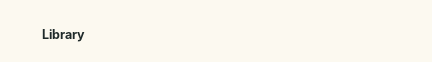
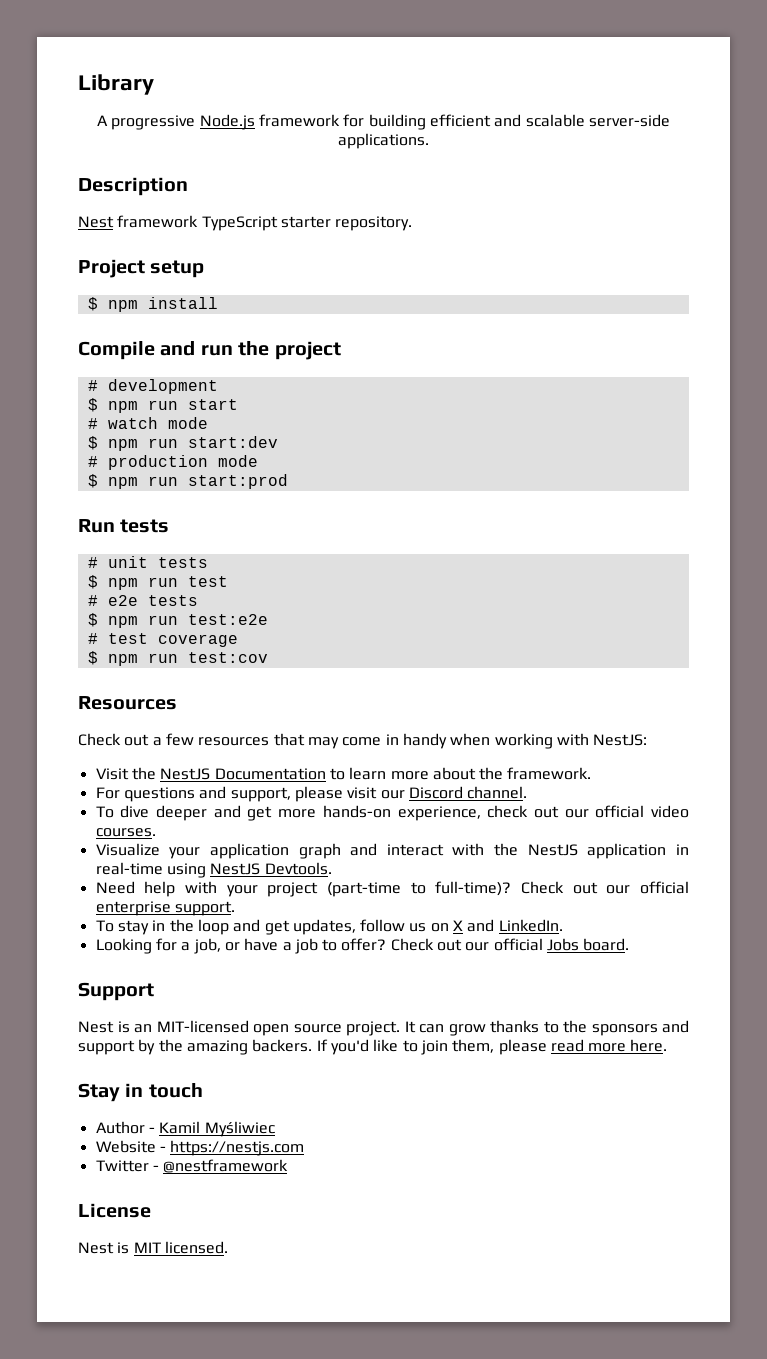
(85, 35) none -> [97,114,670,130] [338,133,429,149] [78,177,188,196] [78,215,413,231] [78,259,205,278] [87,297,218,312] [78,341,341,360] [87,379,218,394] [87,398,238,413] [87,417,208,429] [87,436,278,451] [87,455,258,470] [87,474,288,489] [78,519,170,533] [87,556,208,568] [87,575,228,590] [87,595,198,606] [87,613,268,628] [87,633,238,647] [87,651,268,666] [78,696,177,710] [78,733,648,749] [95,767,592,780] [95,786,528,802] [95,805,689,821] [95,828,156,837] [95,843,689,859] [95,862,332,878] [95,881,689,897] [95,901,235,916] [95,919,563,935] [95,938,630,954] [78,982,154,1001] [78,1020,689,1036] [78,1039,668,1055] [78,1083,203,1102] [95,1121,275,1137] [95,1140,305,1156] [95,1159,289,1173] [78,1203,151,1218] [78,1241,228,1254] // A progressive Node.js framework for building efficient and scalable server-side applications. // Description // Nest framework TypeScript starter repository. // Project setup // $ npm install // Compile and run the project // # development // $ npm run start // # watch mode // $ npm run start:dev // # production mode // $ npm run start:prod // Run tests // # unit tests // $ npm run test // # e2e tests // $ npm run test:e2e // # test coverage // $ npm run test:cov // Resources // Check out a few resources that may come in handy when working with NestJS: // Visit the NestJS Documentation to learn more about the framework. // For questions and support, please visit our Discord channel. // To dive deeper and get more hands-on experience, check out our official video courses. // Visualize your application graph and interact with the NestJS application in real-time using NestJS Devtools. // Need help with your project (part-time to full-time)? Check out our official enterprise support. // To stay in the loop and get updates, follow us on X and LinkedIn. // Looking for a job, or have a job to offer? Check out our official Jobs board. // Support // Nest is an MIT-licensed open source project. It can grow thanks to the sponsors and support by the amazing backers. If you'd like to join them, please read more here. // Stay in touch // Author - Kamil Myśliwiec // Website - https://nestjs.com // Twitter - @nestframework // License // Nest is MIT licensed.

